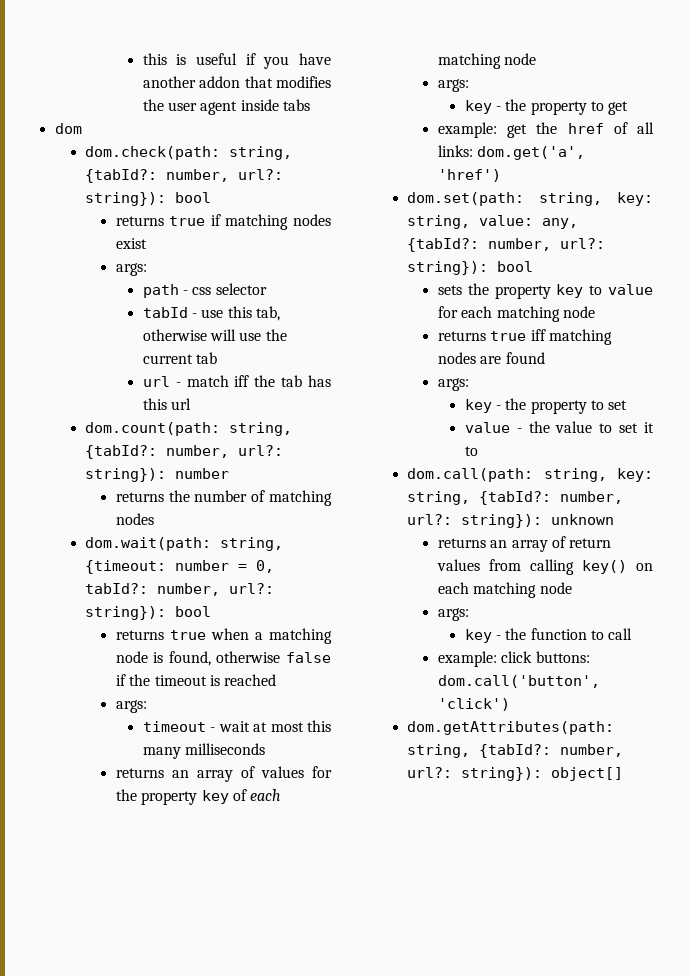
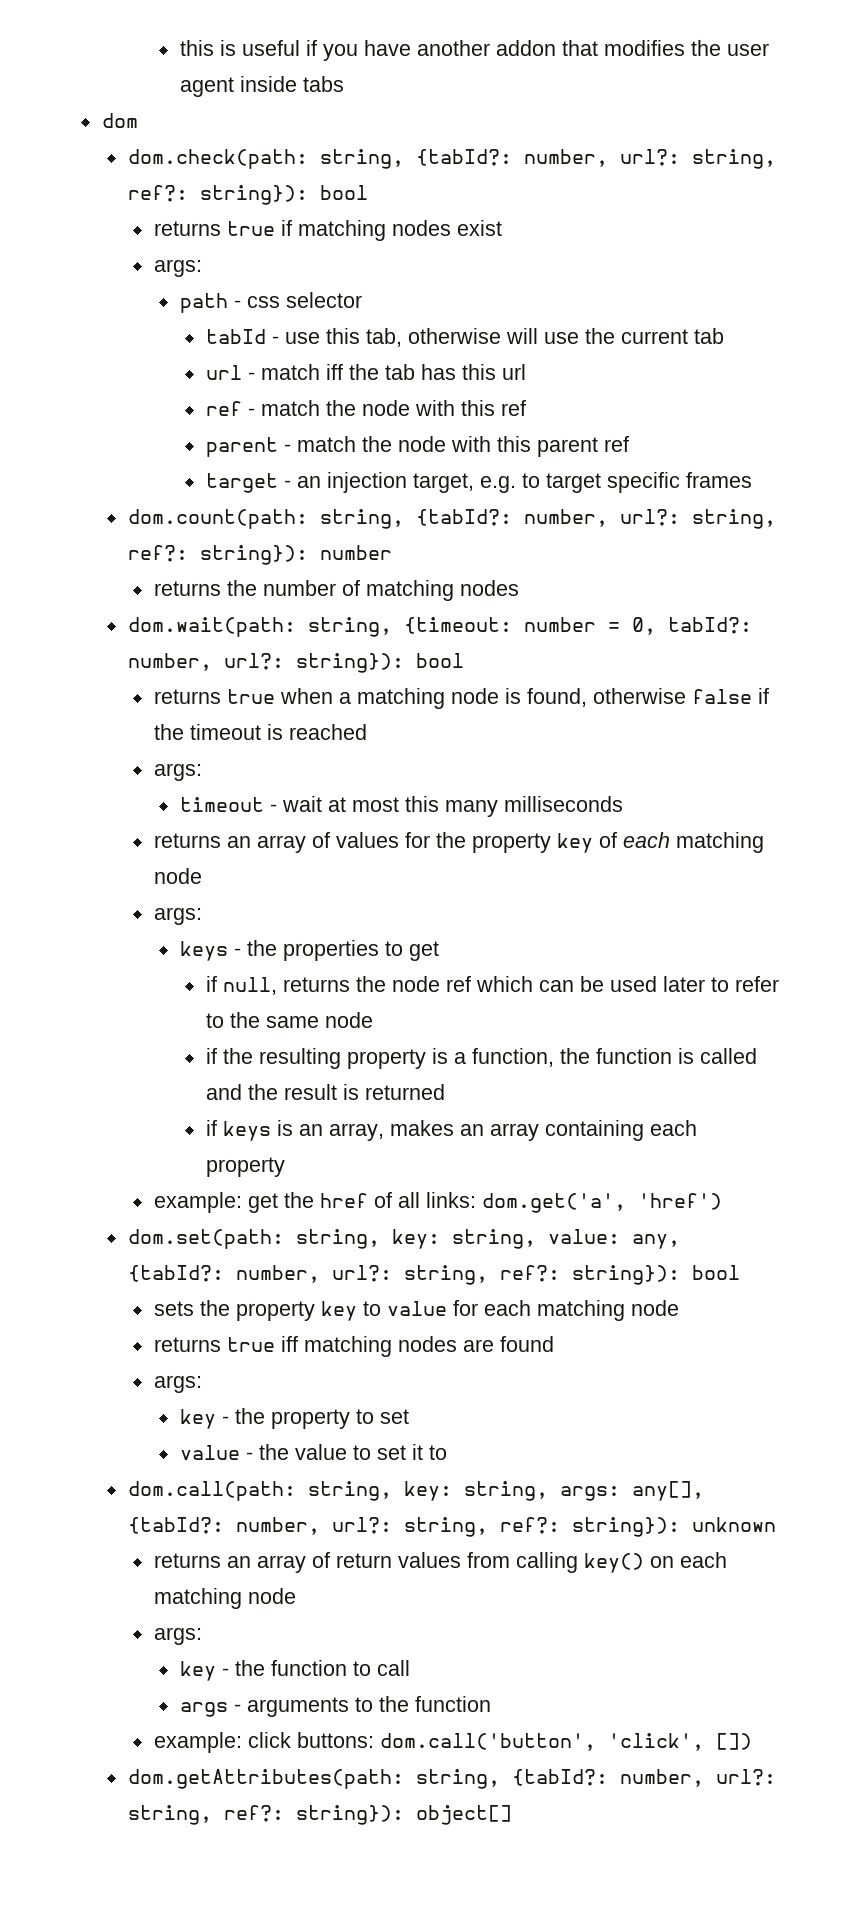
(284, 174) none -> [691,149,776,169] [127,185,188,202] string, ref?:
(192, 404) none -> [205,400,526,416] [205,436,629,457] [205,472,752,493] // ref - match the node with this ref // parent - match the node with this parent ref // target - an injection target, e.g. to target specific frames
(284, 450) none -> [691,509,776,529] [127,545,188,562] string, ref?:
[464,99,587,115] key - the property -> [179,940,379,961] keys - the properties
(629, 108) none -> [205,976,779,995] [205,1012,373,1028] [205,1048,757,1069] [205,1084,445,1100] [205,1120,697,1141] [205,1157,285,1177] // if null, returns the node ref which can be used later to refer to the same node // if the resulting property is a function, the function is called and the result is returned // if keys is an array, makes an array containing each property
(606, 243) none -> [403,1265,560,1285] string, ref?:
[479,491,624,505] [407,514,453,525] {tabId?: number, url?: -> [559,1481,704,1501] [127,1517,560,1537] args: any[], {tabId?: number, url?: string, ref?:
(633, 634) none -> [179,1696,491,1717] // args - arguments to the function
[437,698,510,711] 'click') -> [607,1733,752,1751] 'click', [])
(453, 772) none -> [127,1805,284,1825] string, ref?:

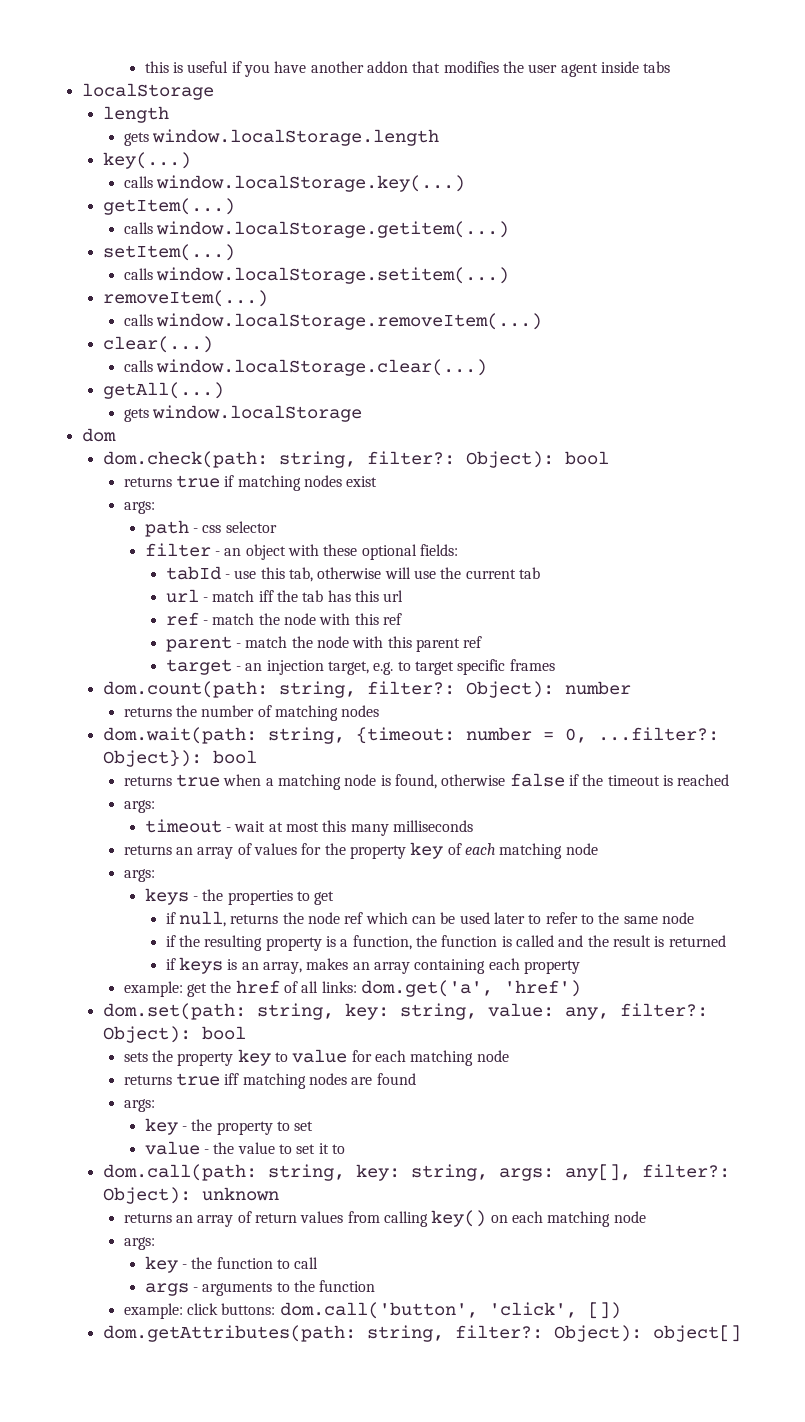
[101,113,138,128] [127,149,776,169] [127,185,308,205] dom // dom.check(path: string, {tabId?: number, url?: string, ref?: string}): -> [81,83,214,100] [102,106,169,123] [123,129,439,146] [102,152,191,169] [123,175,465,192] [102,198,235,215] [123,221,509,238] [102,244,235,261] [123,267,509,284] [102,290,268,307] [123,313,542,330] [102,336,213,353] [123,359,487,376] [102,382,224,399] [123,405,362,422] [81,428,116,442] [102,451,554,468] localStorage // length // gets window.localStorage.length // key(...) // calls window.localStorage.key(...) // getItem(...) // calls window.localStorage.getitem(...) // setItem(...) // calls window.localStorage.setitem(...) // removeItem(...) // calls window.localStorage.removeItem(...) // clear(...) // calls window.localStorage.clear(...) // getAll(...) // gets window.localStorage // dom // dom.check(path: string, filter?: Object):
(362, 300) none -> [144,543,458,560] // filter - an object with these optional fields:
[415,509,776,529] [127,545,308,565] {tabId?: number, url?: string, ref?: string}): -> [366,681,554,698] filter?: Object):
[667,617,752,634] [127,653,404,673] tabId?: number, url?: string}): -> [597,727,719,741] [102,750,202,767] ...filter?: Object}):
[127,1265,680,1285] {tabId?: number, url?: string, ref?: string}): -> [619,1003,708,1017] [102,1026,191,1043] filter?: Object):
[127,1517,680,1537] {tabId?: number, url?: string, ref?: string}): -> [641,1164,730,1178] [102,1187,191,1204] filter?: Object):
[511,1769,776,1787] [127,1805,404,1825] {tabId?: number, url?: string, ref?: string}): -> [454,1325,642,1342] filter?: Object):

